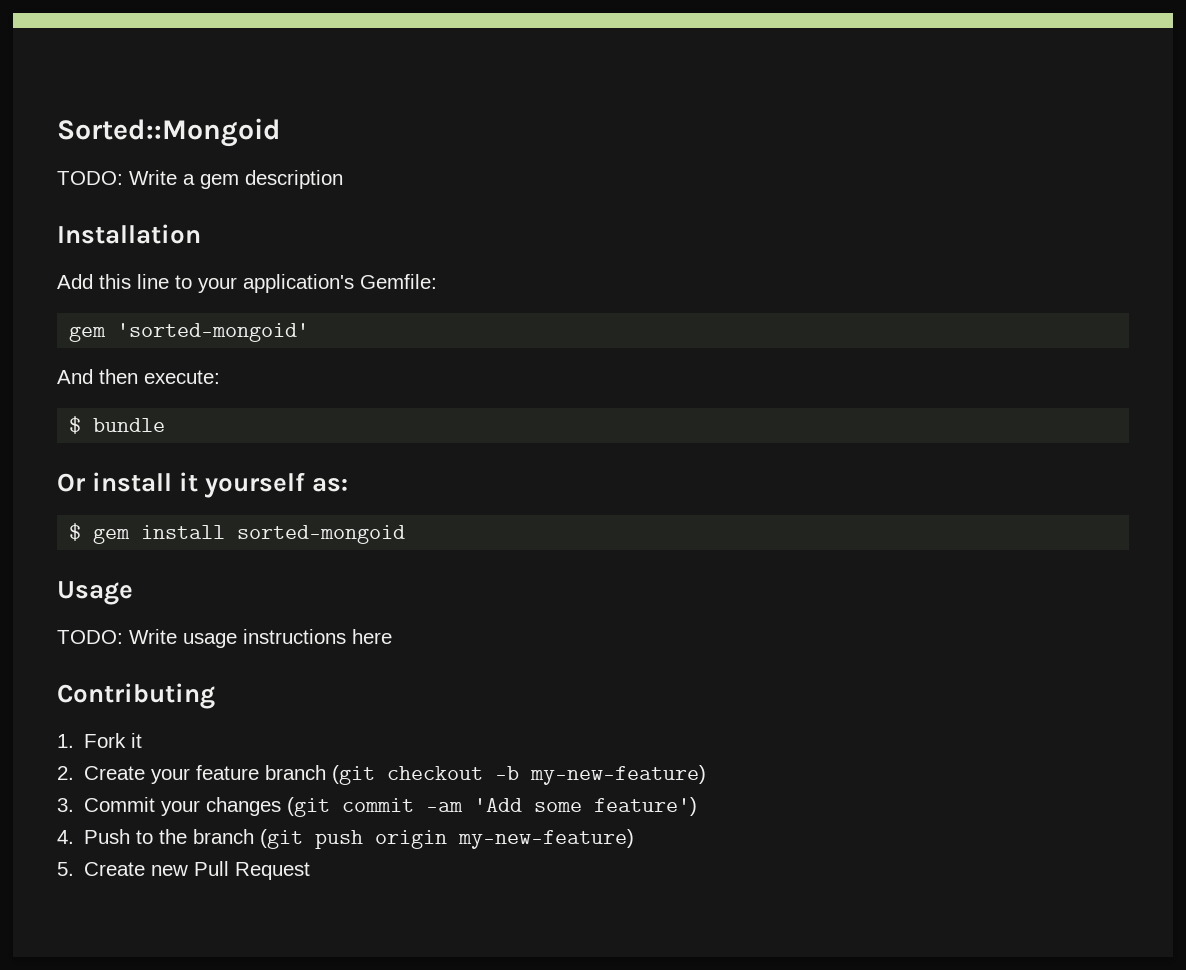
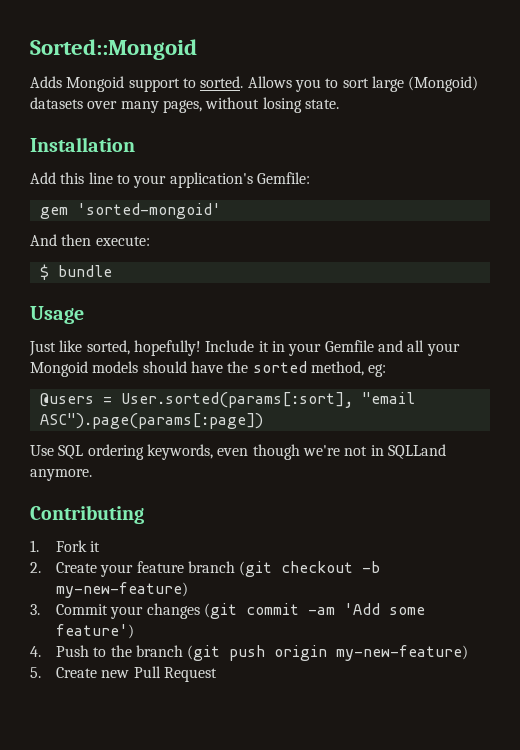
[57,170,343,189] TODO: Write a gem description -> [30,76,479,92] [30,97,339,113] Adds Mongoid support to sorted. Allows you to sort large (Mongoid) datasets over many pages, without losing state.
[57,472,349,498] [69,523,406,544] [57,581,133,605] [57,629,392,648] Or install it yourself as: // $ gem install sorted-mongoid // Usage // TODO: Write usage instructions here -> [30,306,84,324] [29,340,460,356] [30,361,387,377] [39,392,415,408] [39,413,263,429] [30,444,446,460] [30,469,92,481] Usage // Just like sorted, hopefully! Include it in your Gemfile and all your Mongoid models should have the sorted method, eg: // @users = User.sorted(params[:sort], "email ASC").page(params[:page]) // Use SQL ordering keywords, even though we're not in SQLLand anymore.

